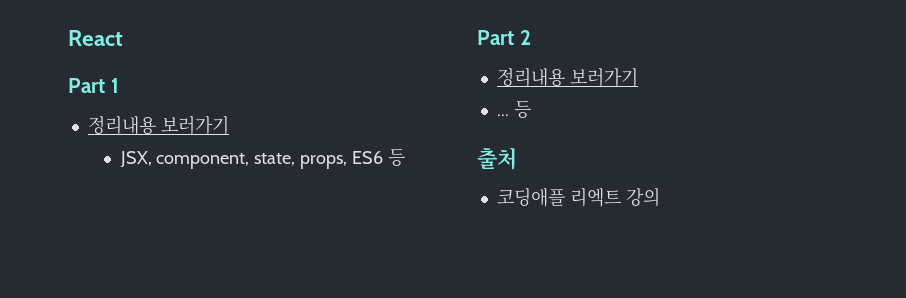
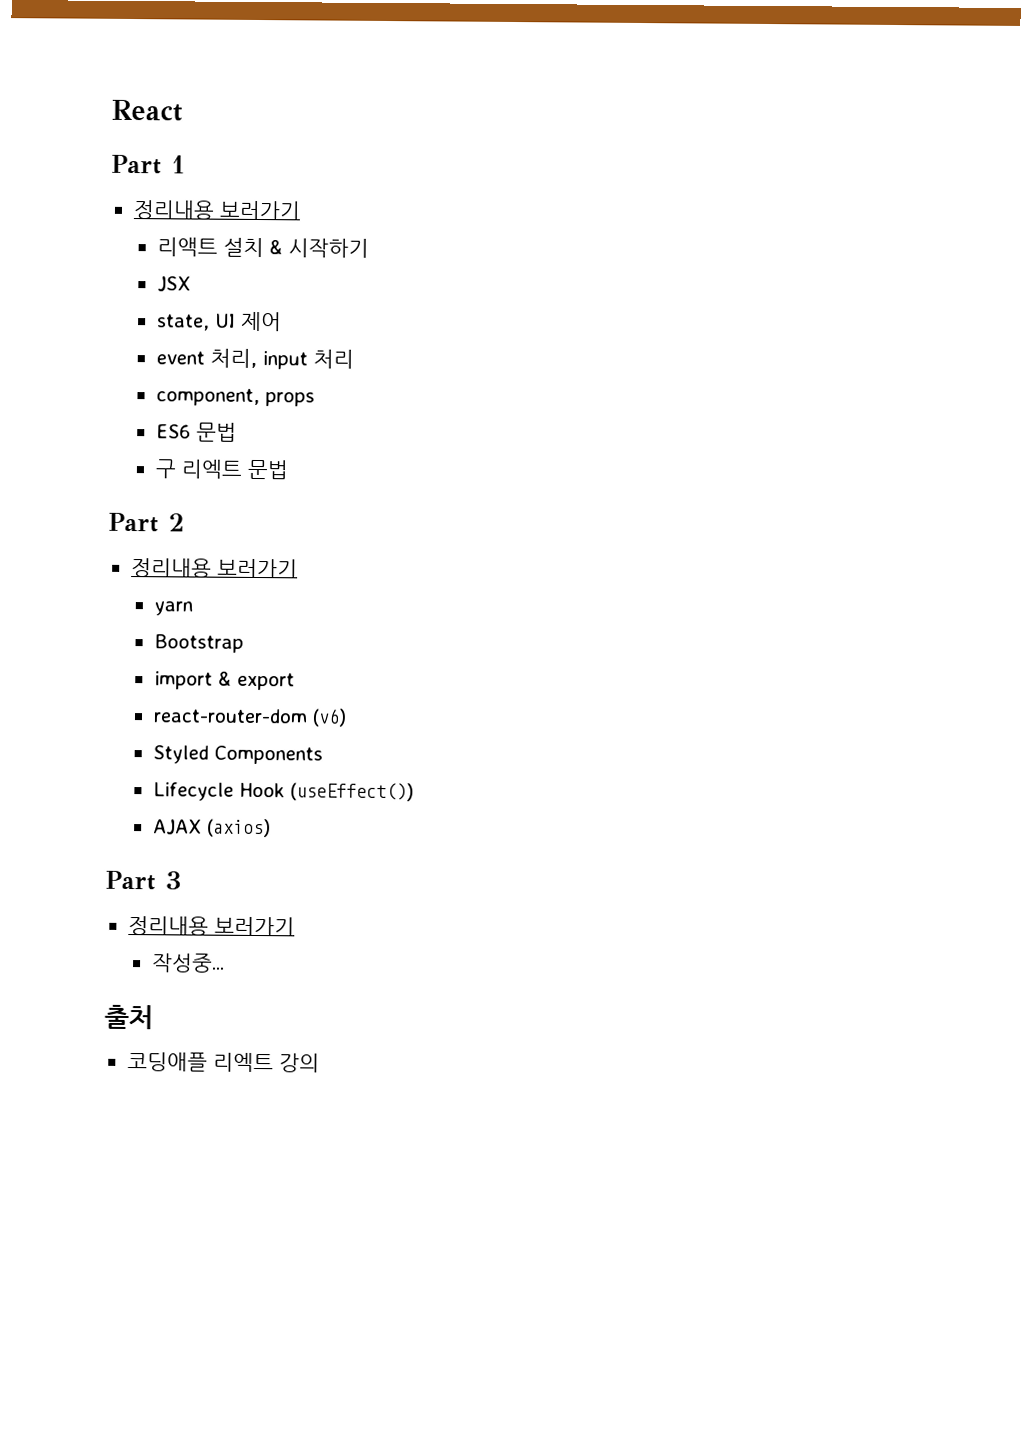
[119,149,405,169] [477,30,531,45] [496,68,638,87] [496,101,531,118] JSX, component, state, props, ES6 등 // Part 2 // 정리내용 보러가기 // ... 등 -> [156,237,369,258] [156,276,191,292] [156,311,282,332] [155,348,354,370] [155,388,315,407] [155,422,237,442] [154,459,289,480] [108,512,185,533] [130,558,298,579] [153,601,193,616] [153,634,244,653] [153,670,295,691] [152,708,347,727] [152,745,323,765] [152,782,414,802] [152,818,271,838] [105,870,182,891] [127,915,295,937] [150,953,225,973] 리액트 설치 & 시작하기 // JSX // state, UI 제어 // event 처리, input 처리 // component, props // ES6 문법 // 구 리엑트 문법 // Part 2 // 정리내용 보러가기 // yarn // Bootstrap // import & export // react-router-dom (v6) // Styled Components // Lifecycle Hook (useEffect()) // AJAX (axios) // Part 3 // 정리내용 보러가기 // 작성중...

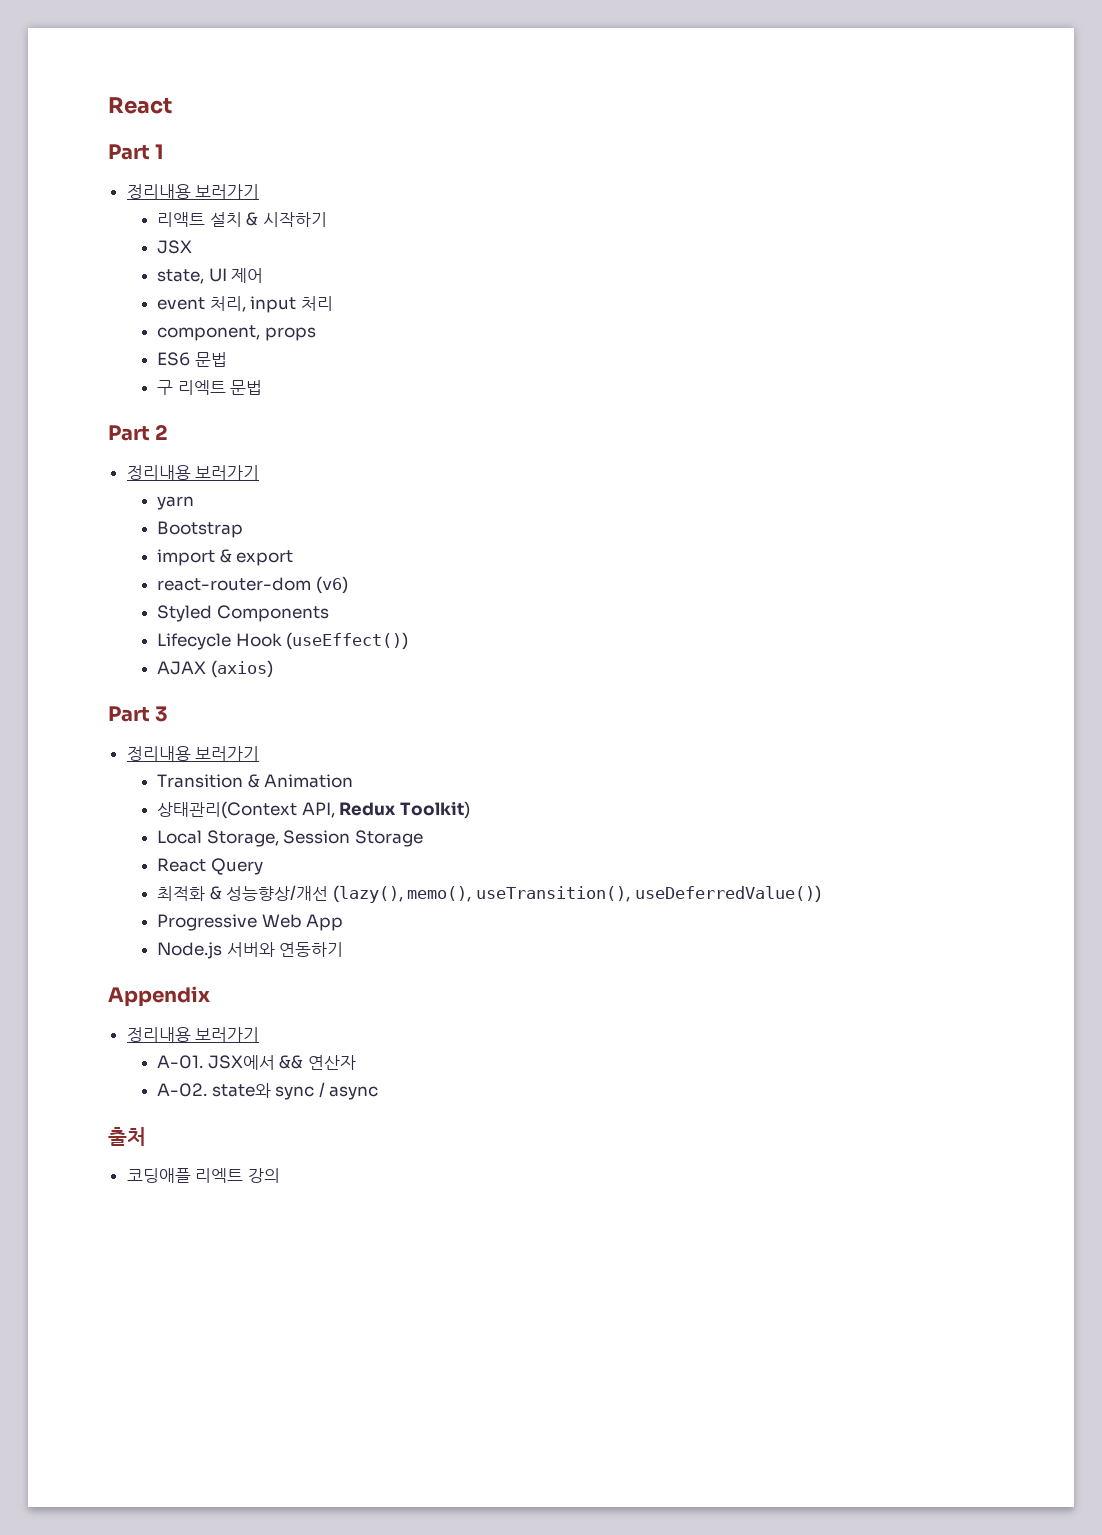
[150,953,225,973] 작성중... -> [157,774,354,788] [157,801,470,819] [157,830,423,847] [157,858,263,875] [157,885,821,903] [157,914,344,931] [157,942,344,959] [108,986,210,1007] [126,1027,260,1042] [157,1055,356,1070] [157,1082,379,1100] Transition & Animation // 상태관리(Context API, Redux Toolkit) // Local Storage, Session Storage // React Query // 최적화 & 성능향상/개선 (lazy(), memo(), useTransition(), useDeferredValue()) // Progressive Web App // Node.js 서버와 연동하기 // Appendix // 정리내용 보러가기 // A-01. JSX에서 && 연산자 // A-02. state와 sync / async

